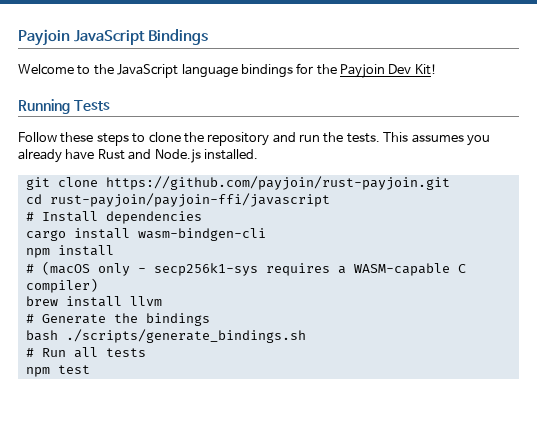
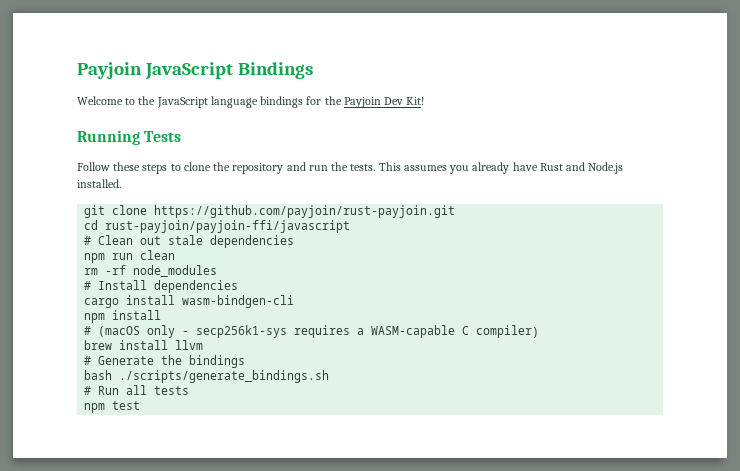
(330, 200) none -> [84,235,295,248] [84,250,176,263] [84,265,218,277] // # Clean out stale dependencies // npm run clean // rm -rf node_modules

